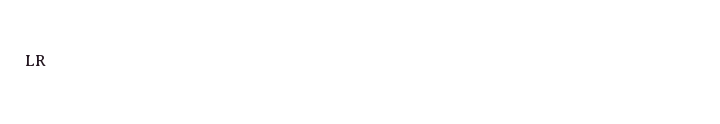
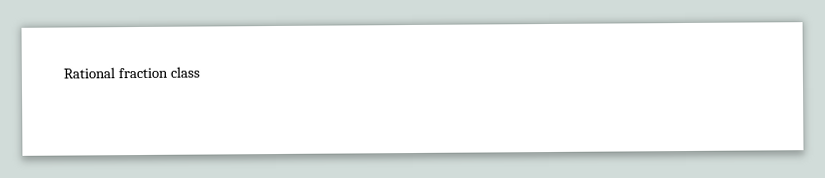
[25,55,46,66] LR -> [63,66,200,79] Rational fraction class

